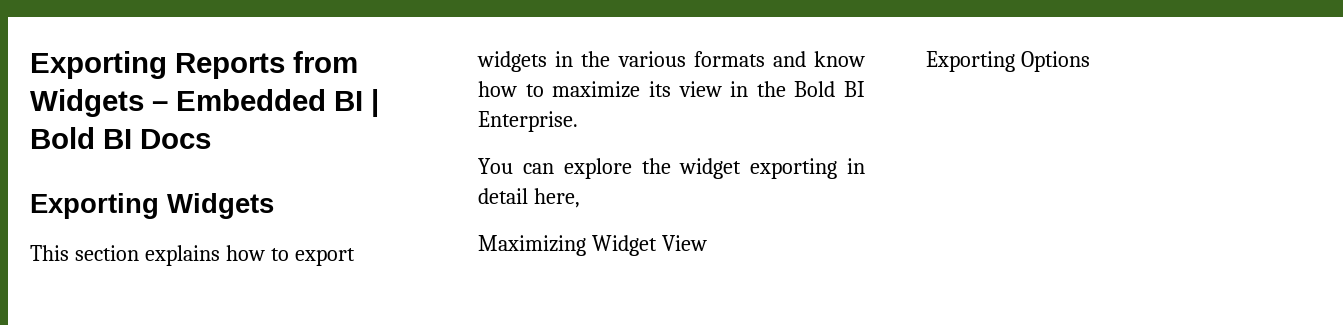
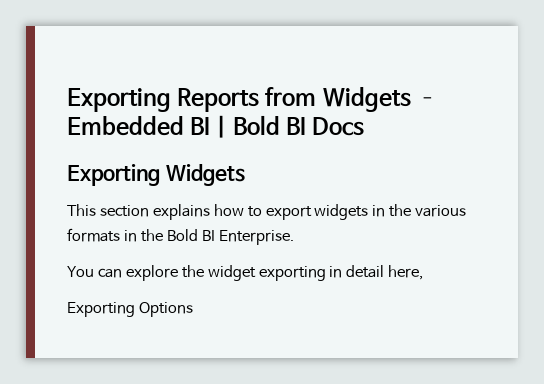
[772,51,865,67] [478,81,722,98] and know how to maximize its view -> (120, 235) none
[478,235,707,256] // Maximizing Widget View -> (424, 272) none

